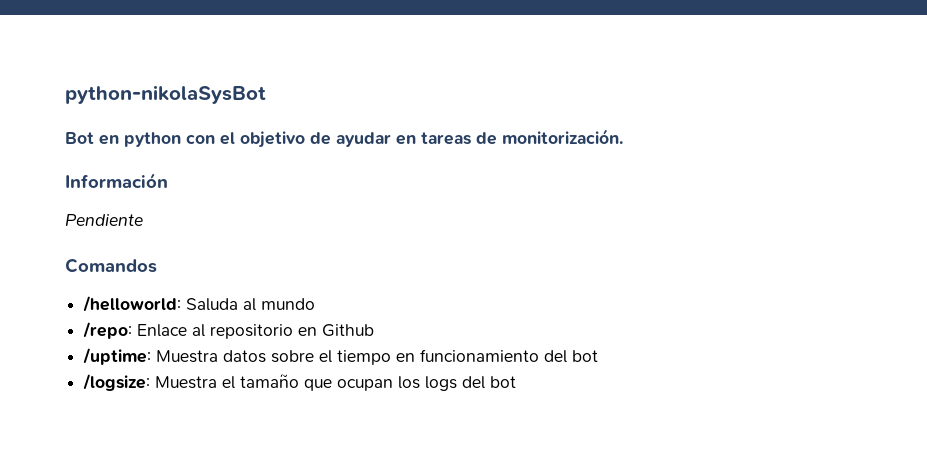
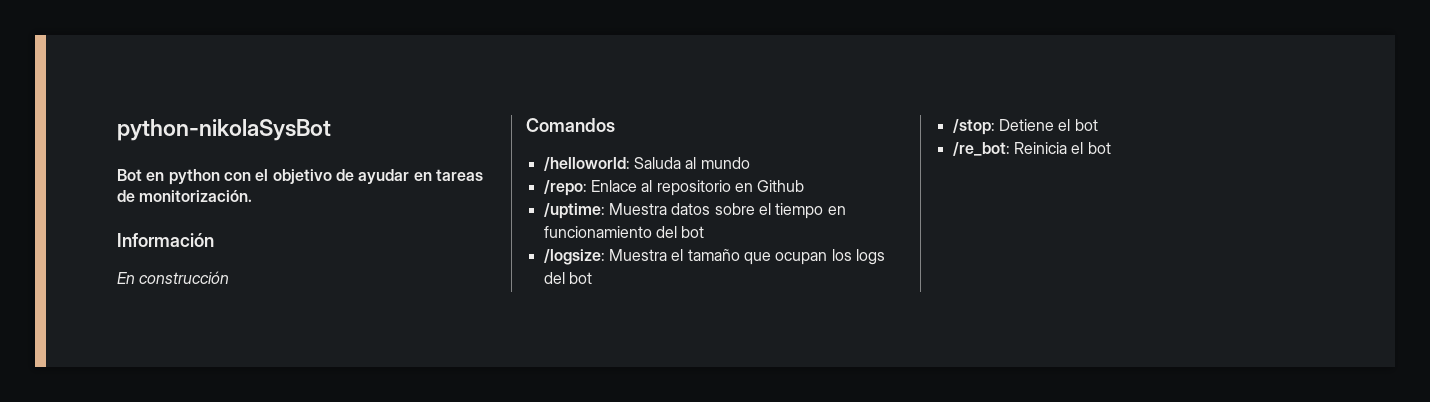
[65,214,143,226] Pendiente -> [117,271,230,284] En construcción
(517, 382) none -> [952,119,1098,135] [952,142,1111,156] // /stop: Detiene el bot // /re_bot: Reinicia el bot

